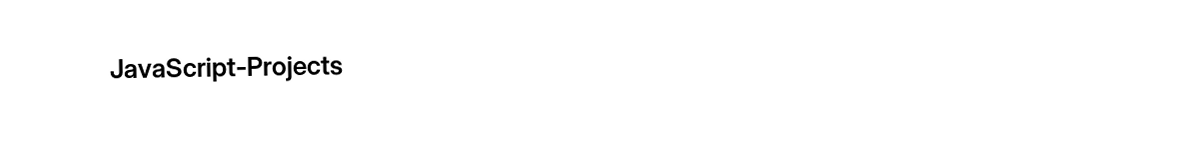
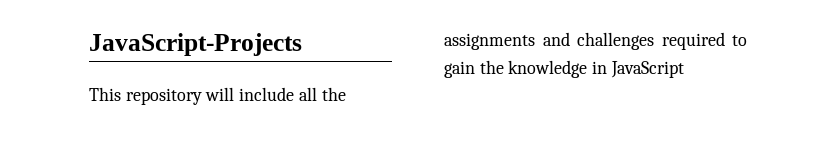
(343, 70) none -> [89,87,346,105] [444,32,747,50] [444,60,684,78] // This repository will include all the assignments and challenges required to gain the knowledge in JavaScript

